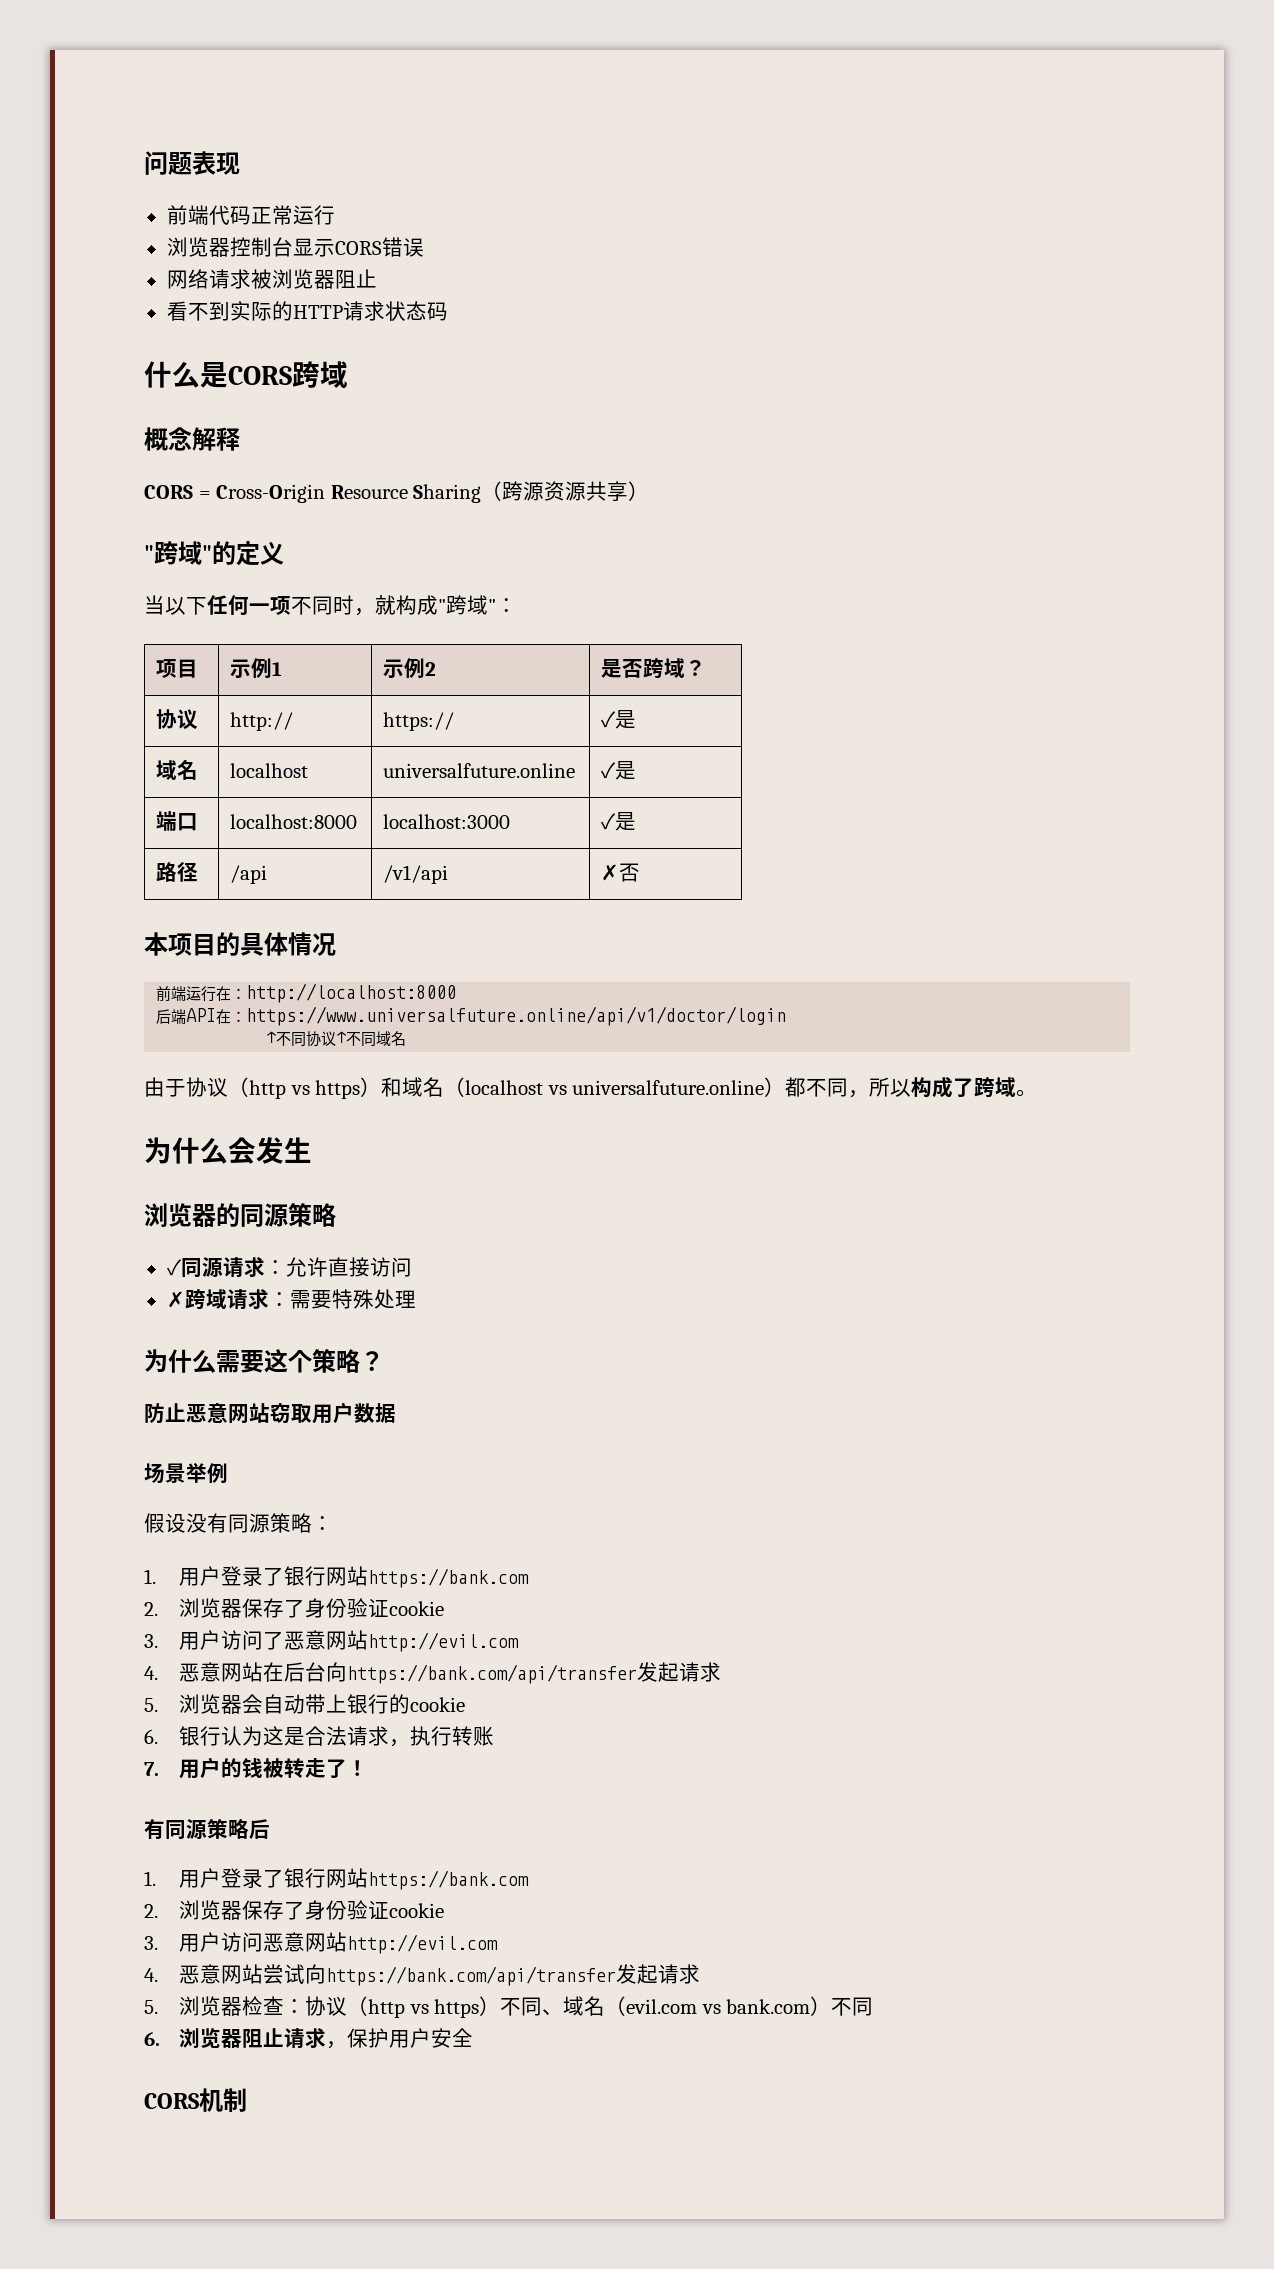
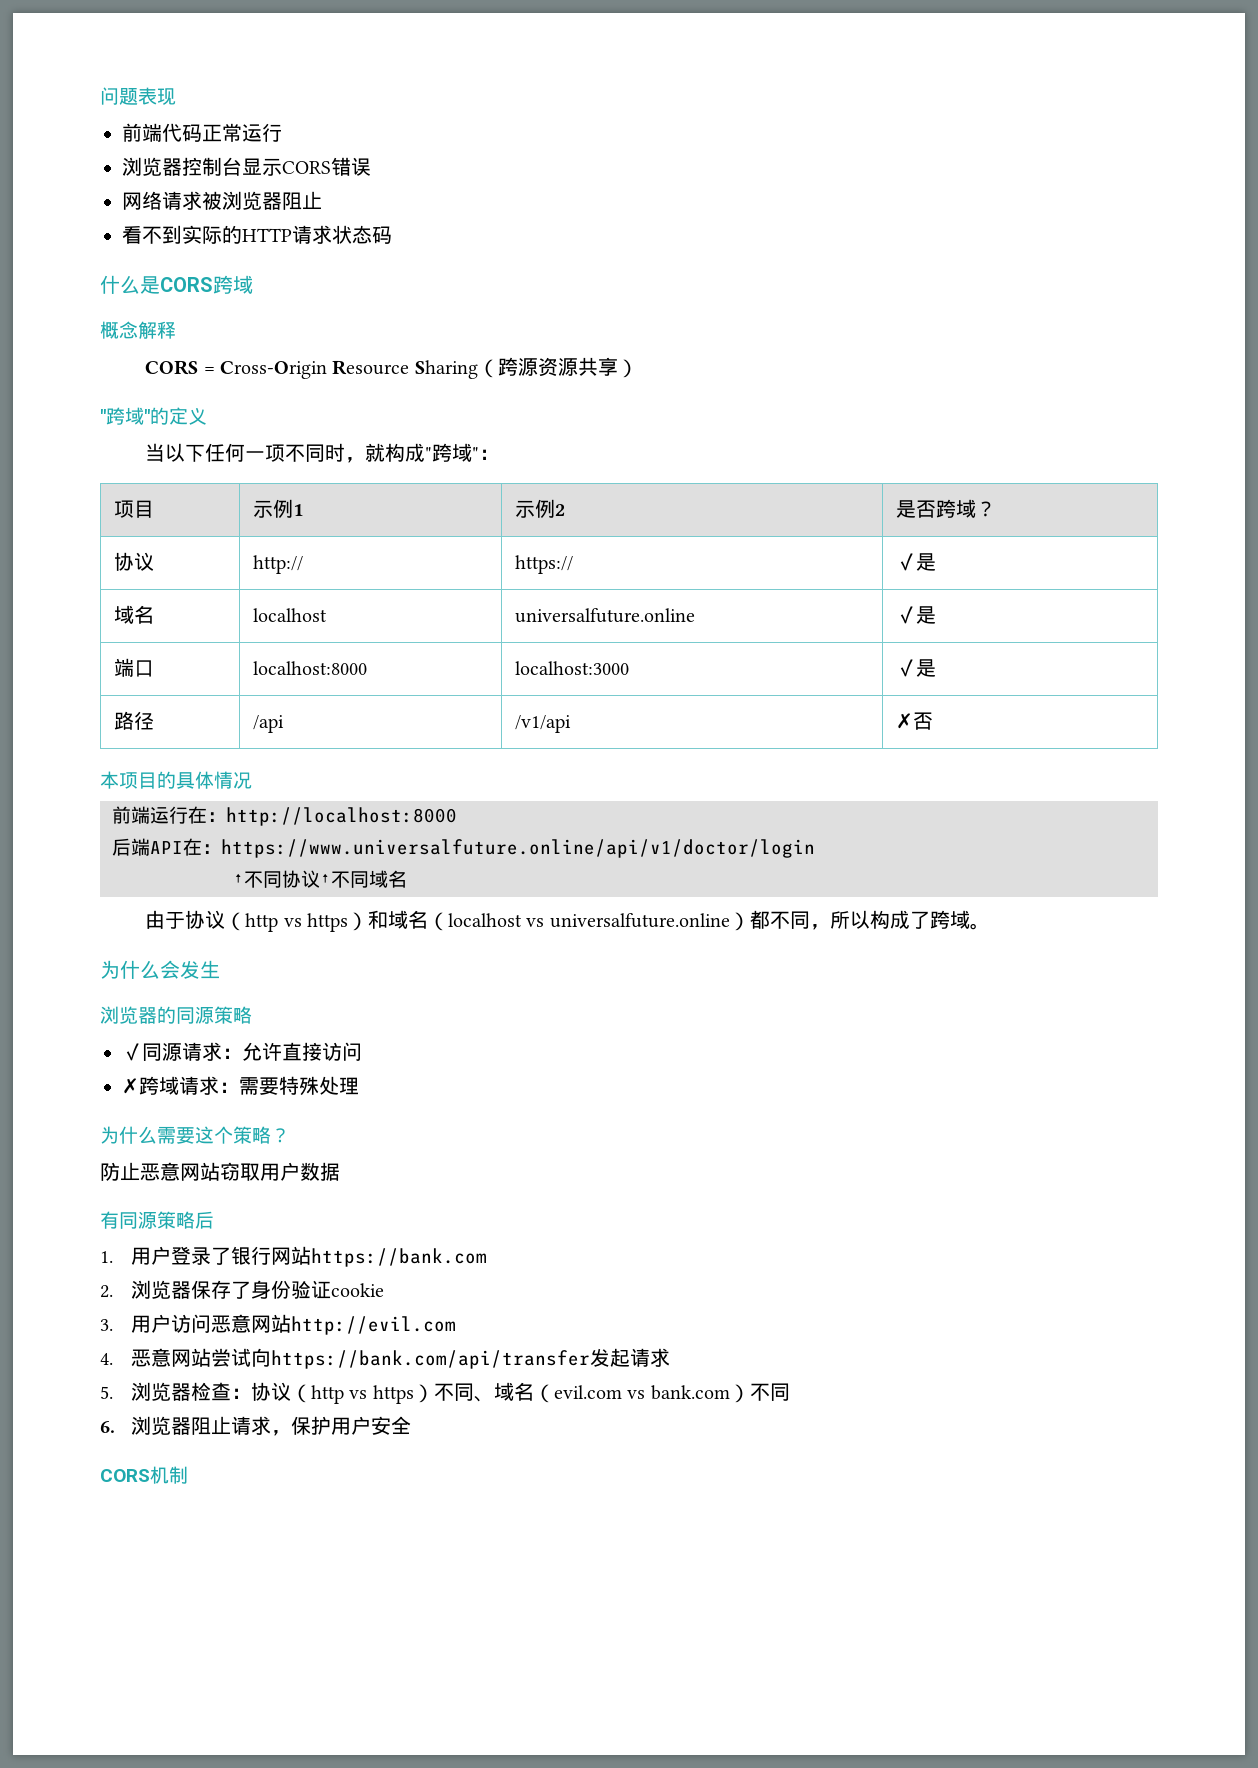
[144,1463,228,1484] [144,1513,333,1533] [144,1566,529,1588] [144,1598,444,1618] [144,1630,519,1652] [144,1662,721,1684] [144,1694,465,1714] [144,1726,494,1747] [144,1757,368,1779] // 场景举例 // 假设没有同源策略： // 1.用户登录了银行网站https://bank.com // 2.浏览器保存了身份验证cookie // 3.用户访问了恶意网站http://evil.com // 4.恶意网站在后台向https://bank.com/api/transfer发起请求 // 5.浏览器会自动带上银行的cookie // 6.银行认为这是合法请求，执行转账 // 7.用户的钱被转走了！ -> (340, 1171) none

